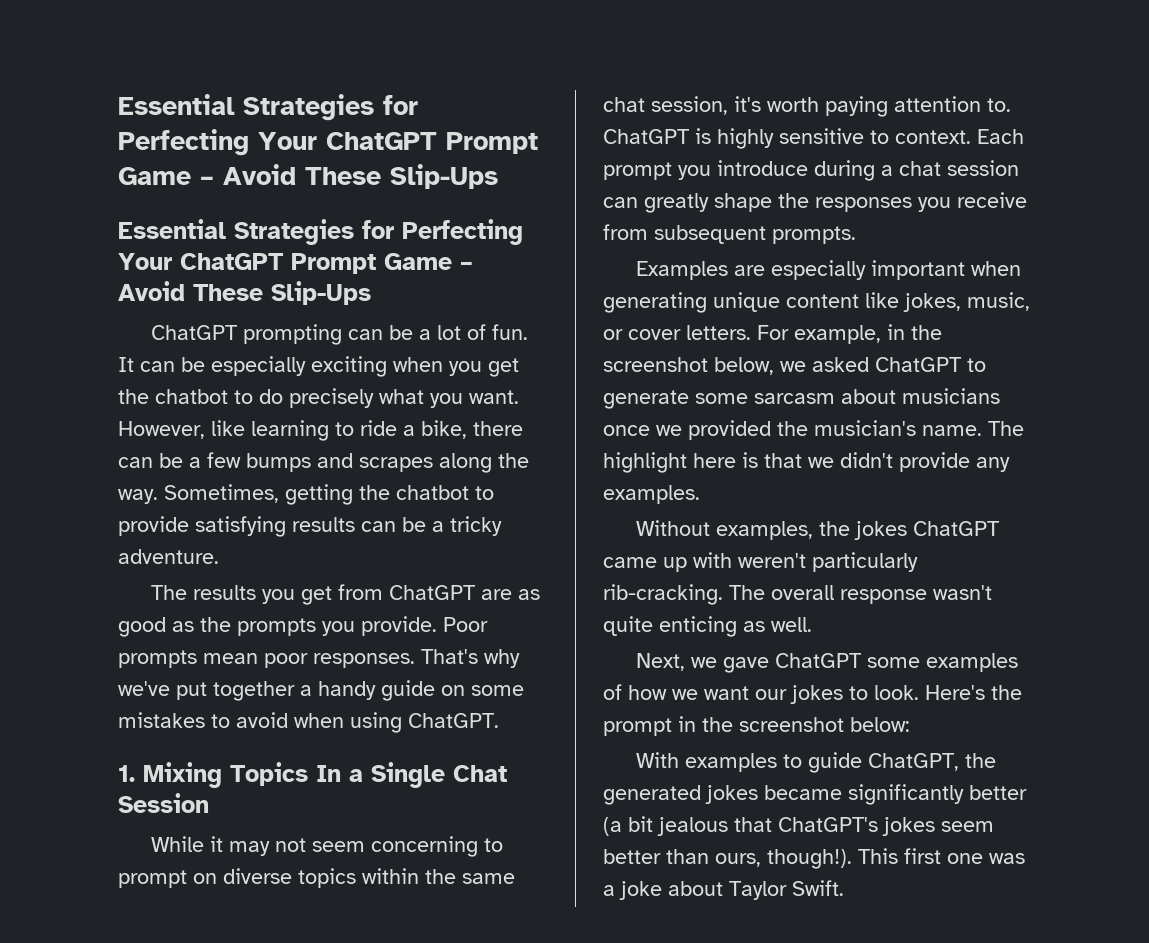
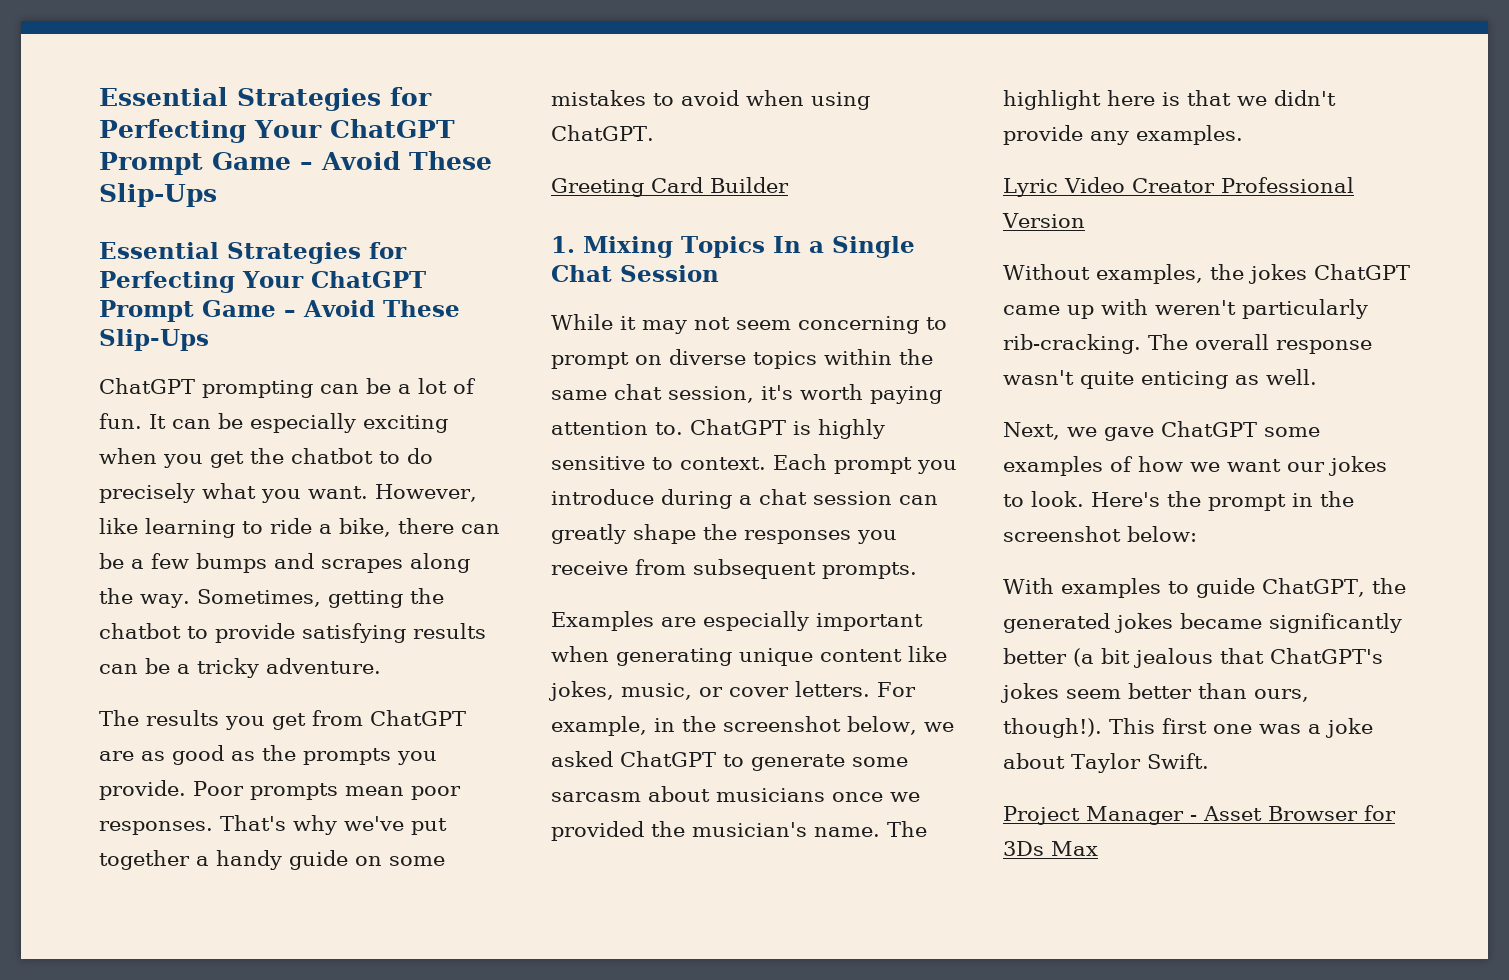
(499, 720) none -> [551,177,789,197] // Greeting Card Builder
(700, 494) none -> [1003,177,1354,197] [1002,213,1085,228] // Lyric Video Creator Professional Version
(844, 888) none -> [1003,805,1396,825] [1003,841,1098,856] // Project Manager - Asset Browser for 3Ds Max

